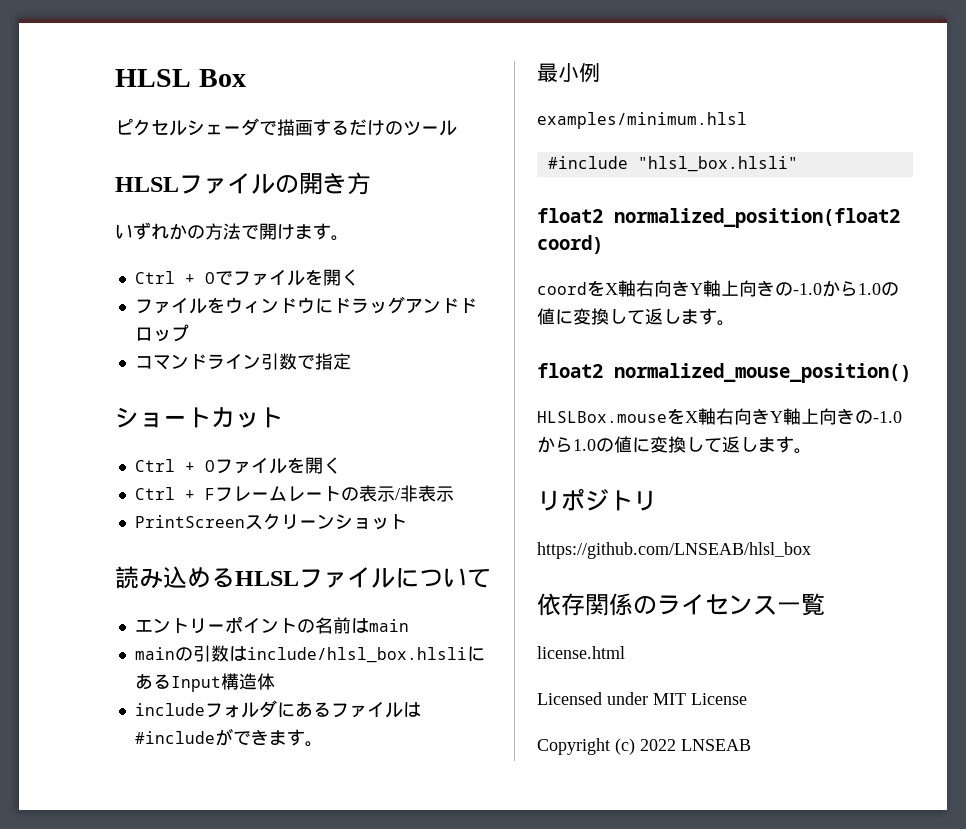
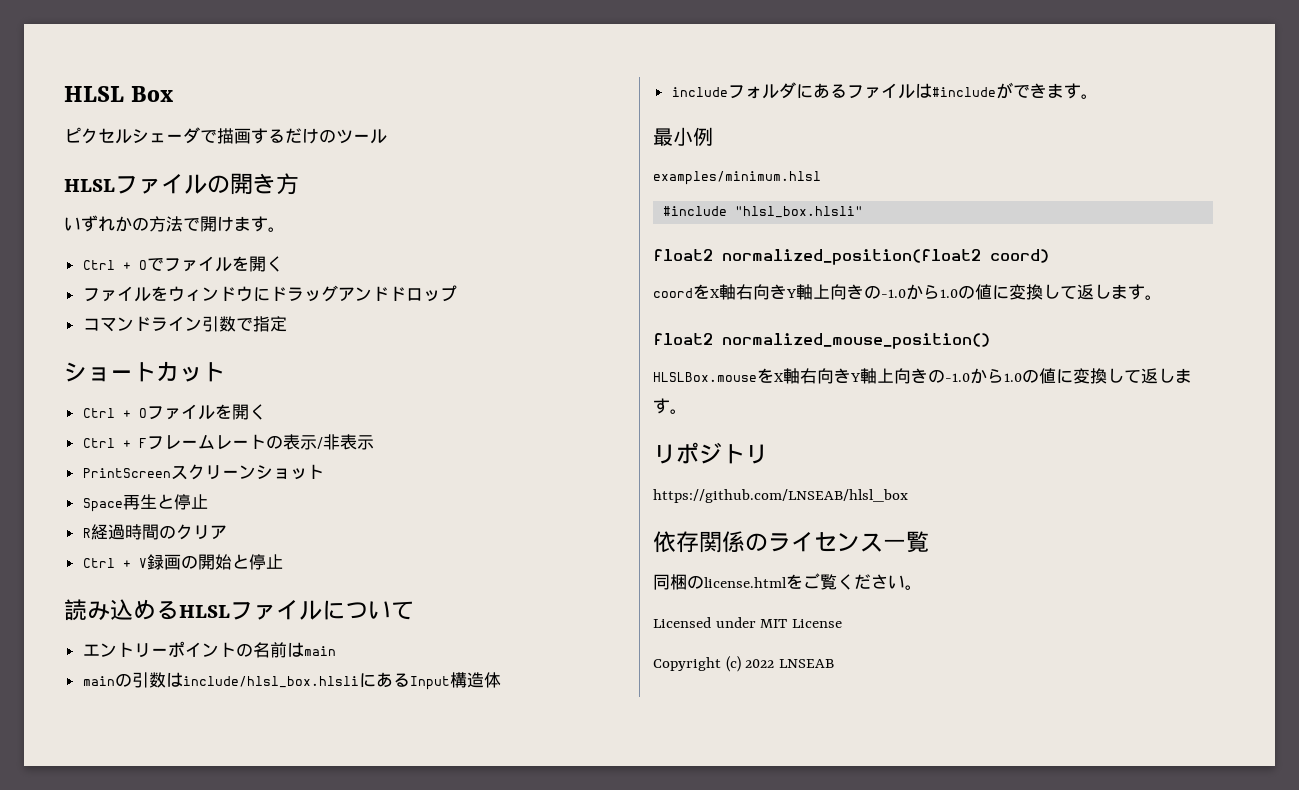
(407, 522) none -> [82,494,208,512] [82,524,227,540] [82,554,283,570] // Space再生と停止 // R経過時間のクリア // Ctrl + V録画の開始と停止
(825, 604) none -> [653,574,704,590] 同梱の
(625, 652) none -> [786,573,922,590] をご覧ください。

